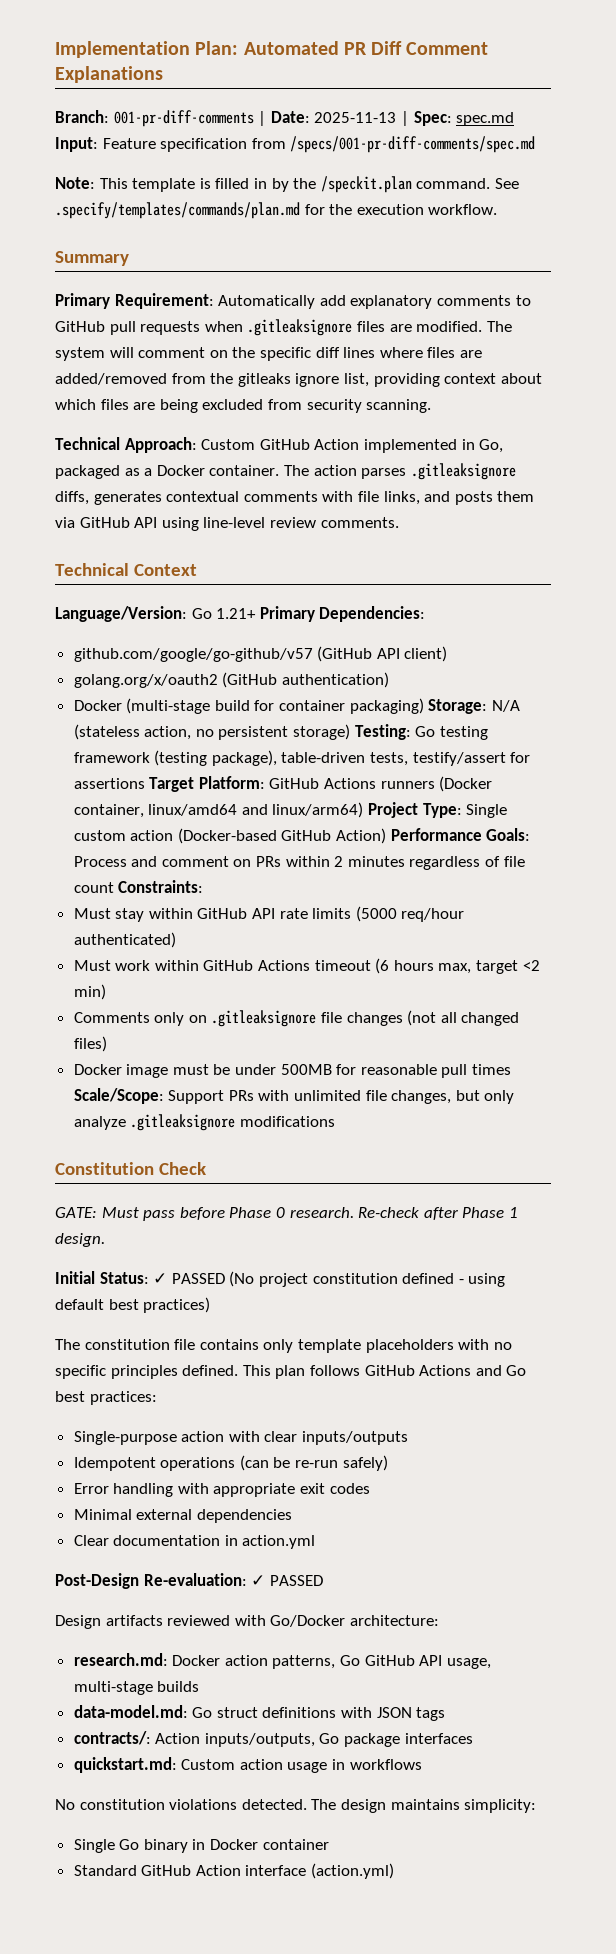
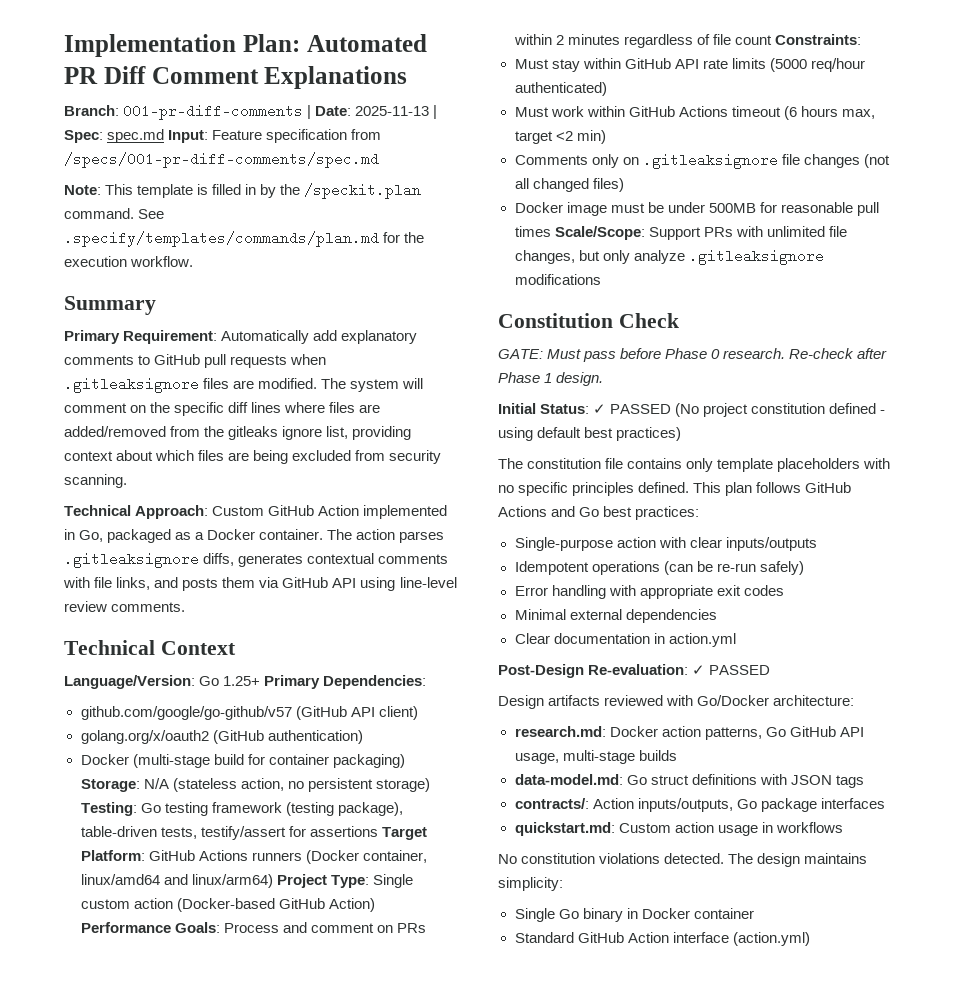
[216,608,257,619] 1.21+ -> [223,676,261,686] 1.25+

